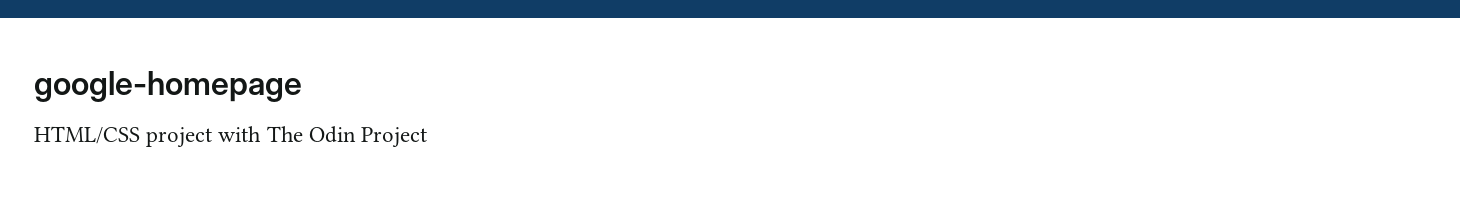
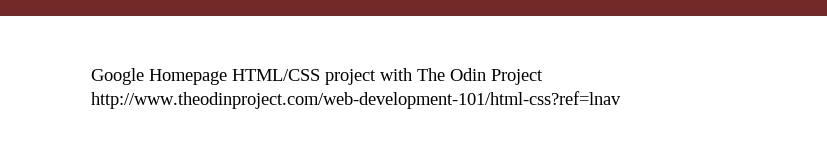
[34,71,302,102] google-homepage // -> [91,68,227,85] Google Homepage
(428, 137) none -> [91,91,621,109] http://www.theodinproject.com/web-development-101/html-css?ref=lnav

